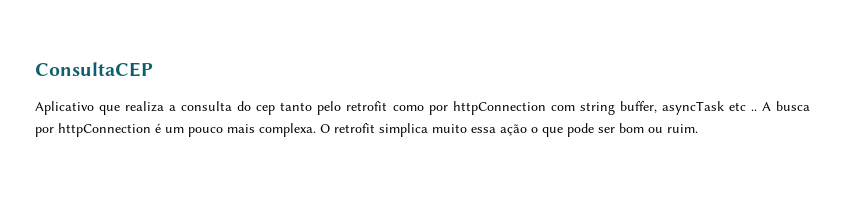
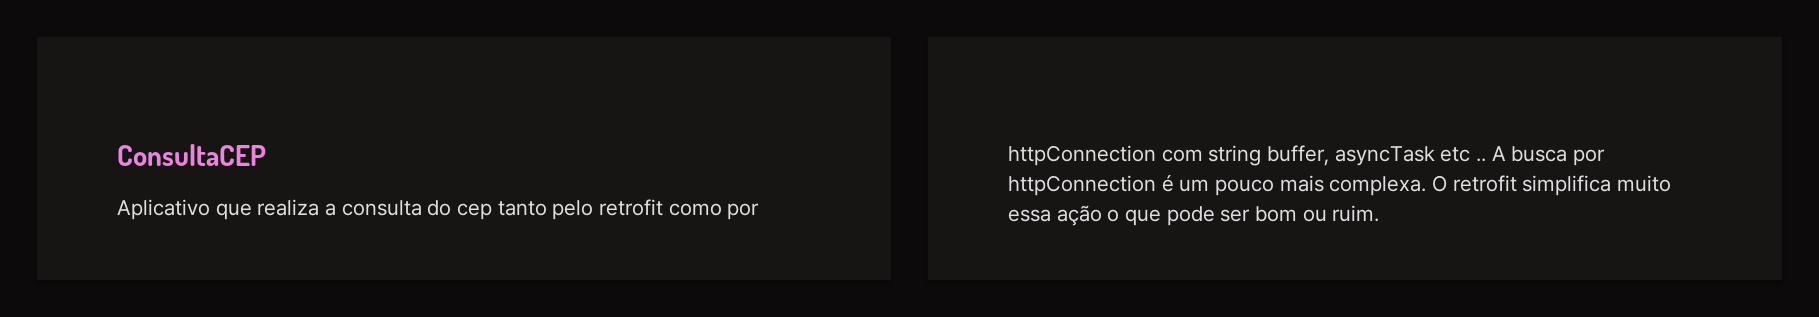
[379,123,428,137] simplica -> [1522,175,1612,196] simplifica

